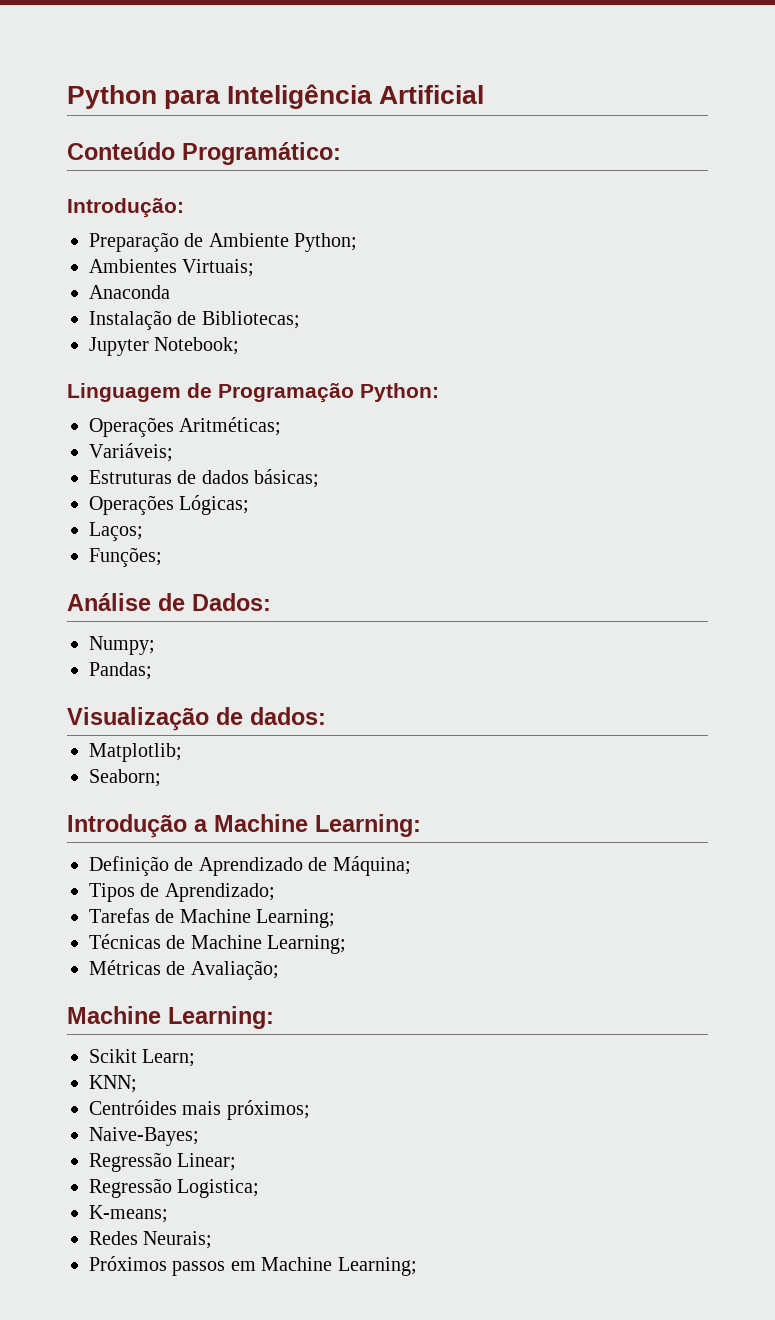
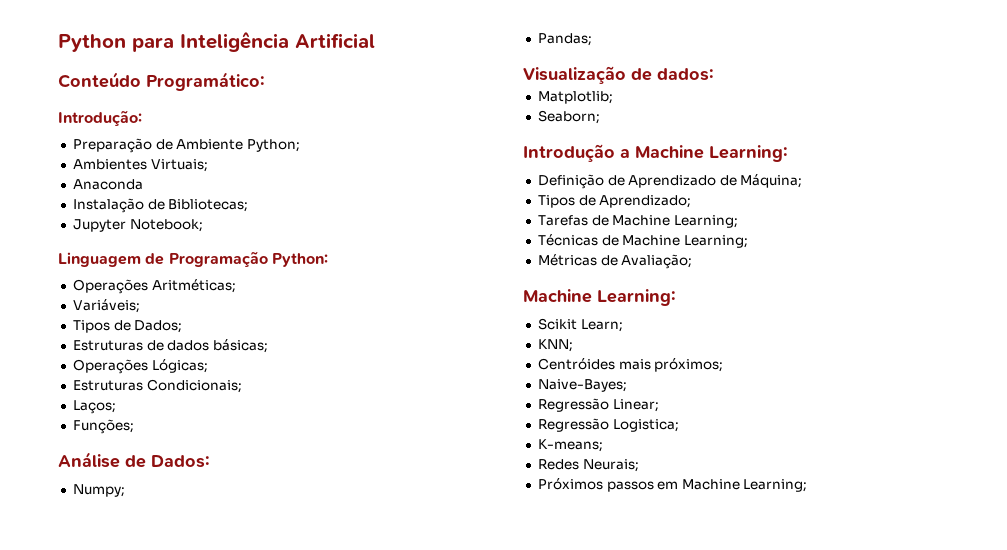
(173, 452) none -> [72,320,183,333] // Tipos de Dados;
(250, 505) none -> [72,379,242,393] // Estruturas Condicionais;

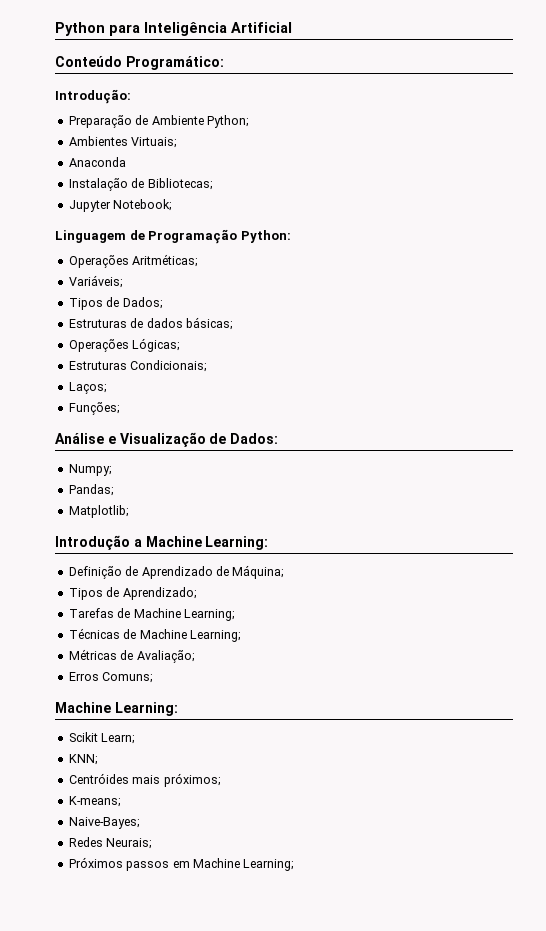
(120, 460) none -> [107,432,206,447] e Visualização
[523,66,714,84] // Visualização de dados: -> (114, 490) none
[537,110,600,124] // Seaborn; -> (129, 511) none
(693, 261) none -> [68,672,154,683] // Erros Comuns;
(724, 365) none -> [68,796,121,807] // K-means;
[537,398,659,412] [537,418,679,432] [537,439,603,452] // Regressão Linear; // Regressão Logistica; // K-means; -> (140, 823) none

